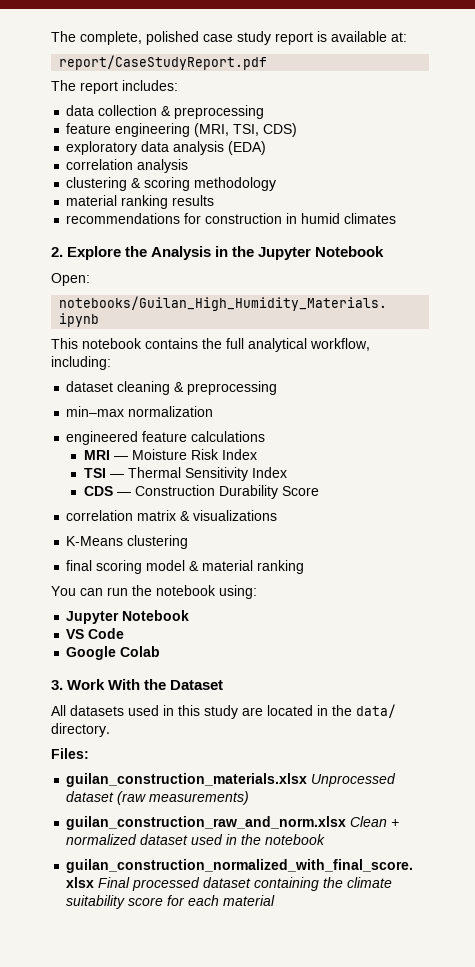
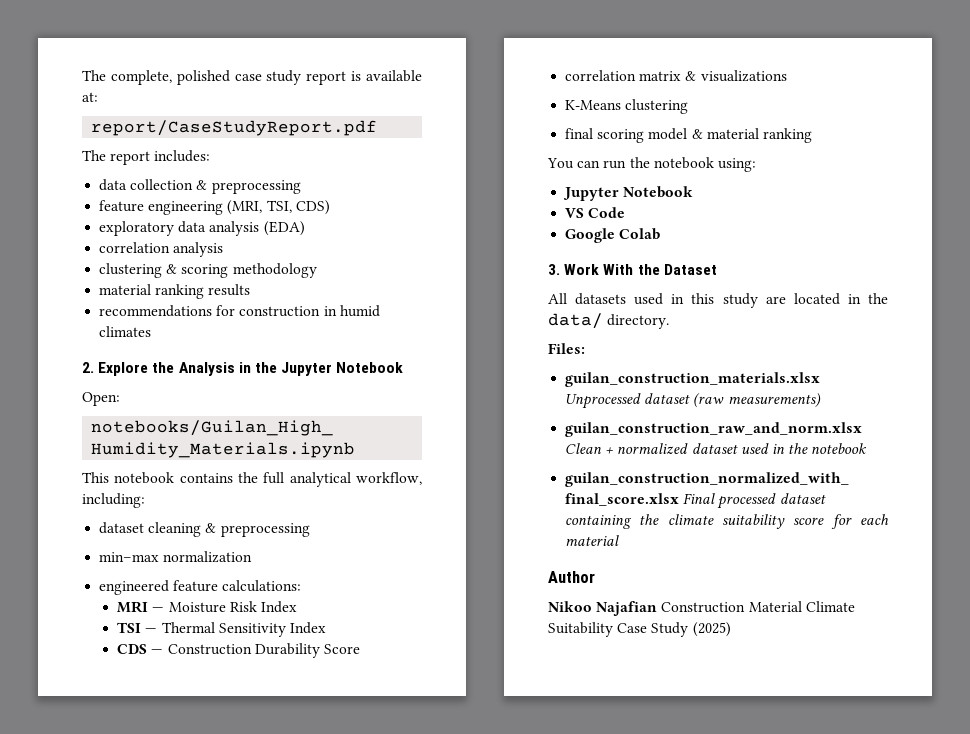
[191,431,266,442] calculations -> [222,580,302,592] calculations:
(276, 900) none -> [548,571,595,583] [548,601,855,616] [548,622,731,637] // Author // Nikoo Najafian Construction Material Climate Suitability Case Study (2025)

